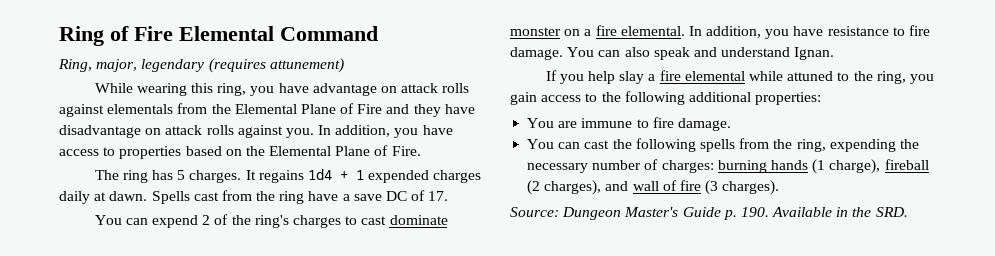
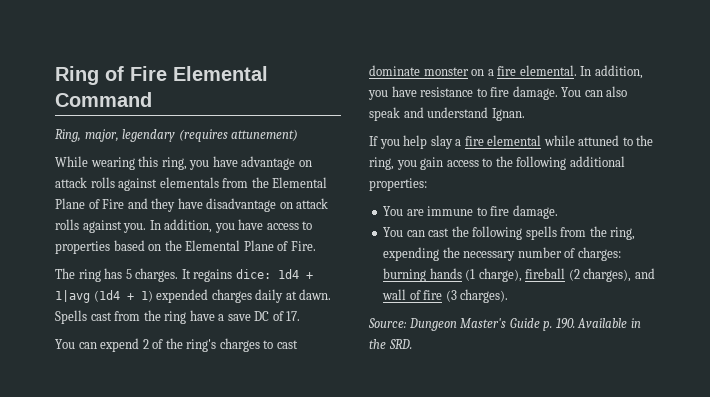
(304, 176) none -> [235,269,271,279] dice:
[355,170,364,180] 1 -> [55,290,153,303] 1|avg (1d4 + 1)

